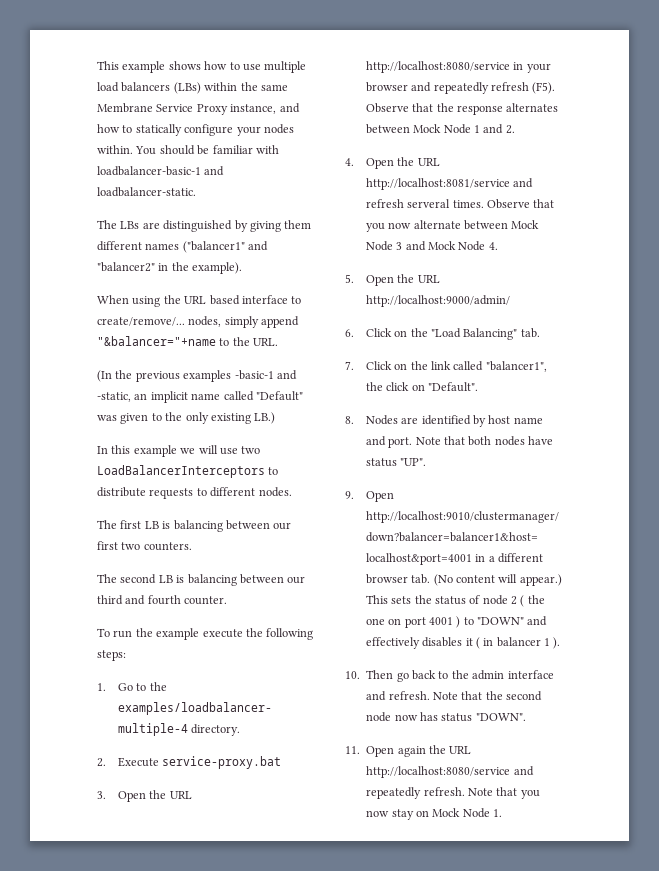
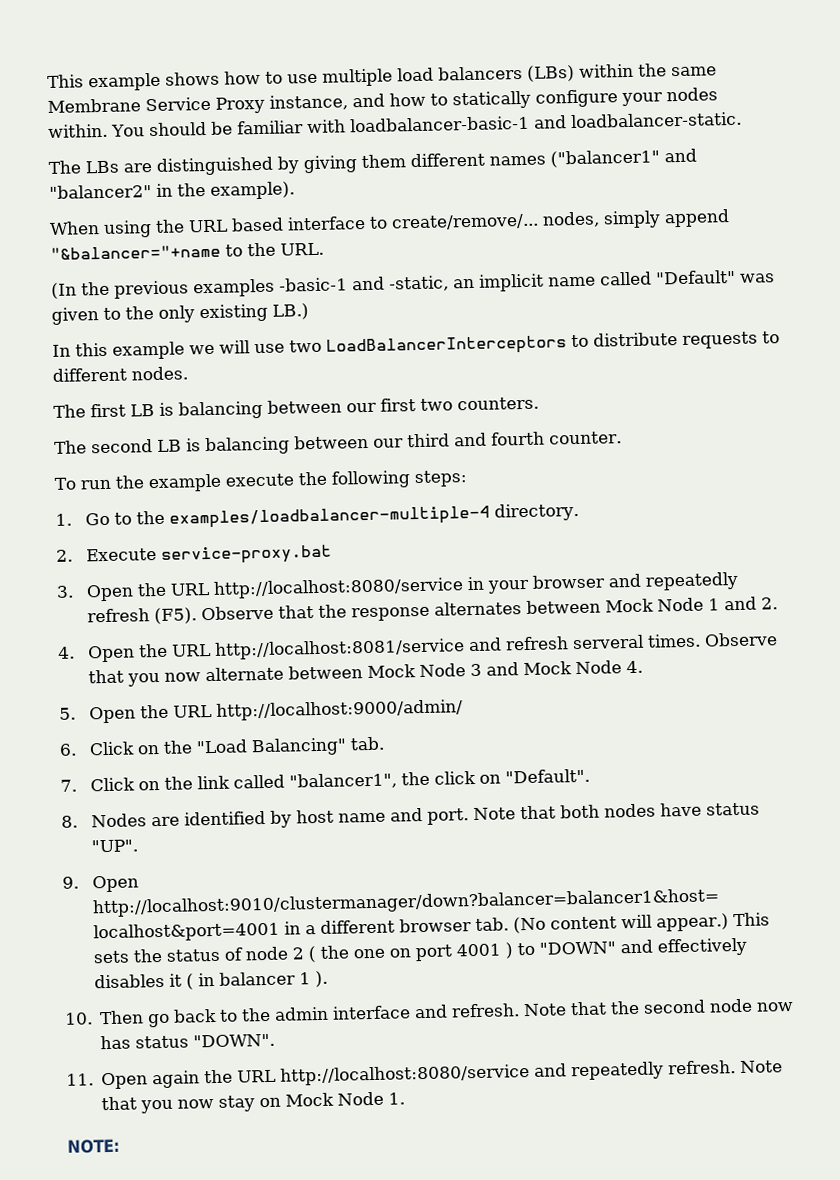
(503, 813) none -> [67,1138,120,1154] // NOTE:

